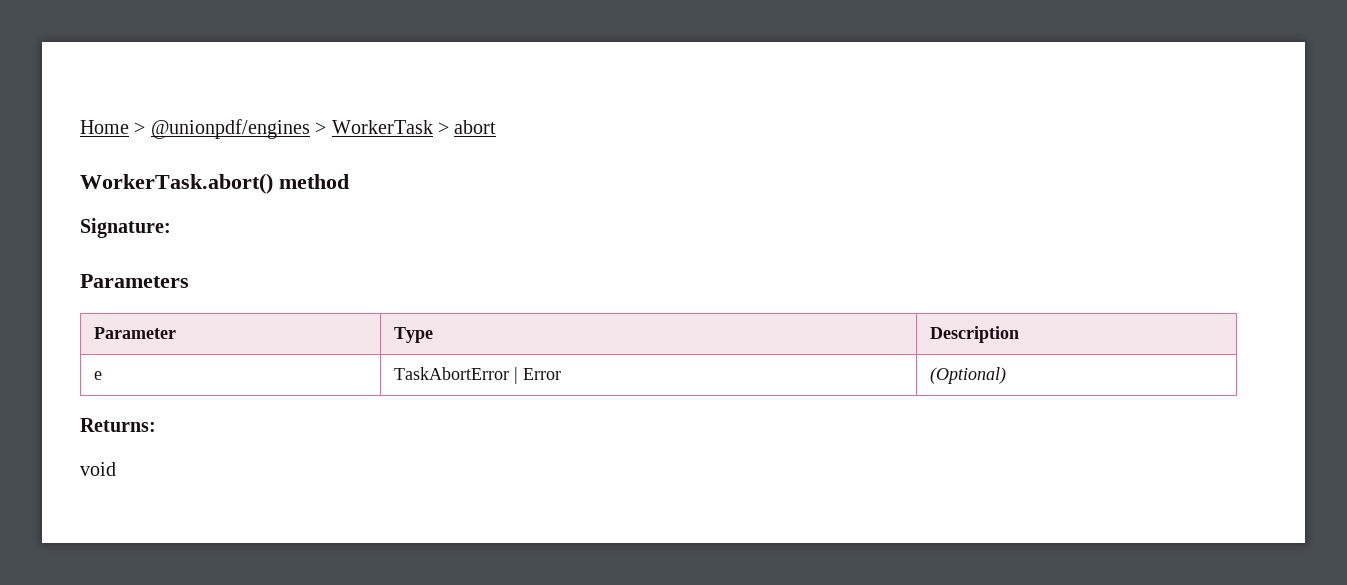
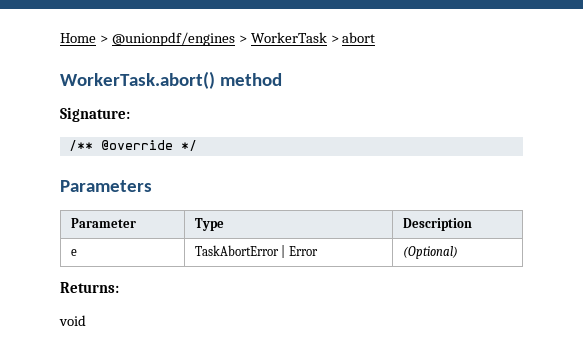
(171, 228) none -> [68,140,197,151] // /** @override */

